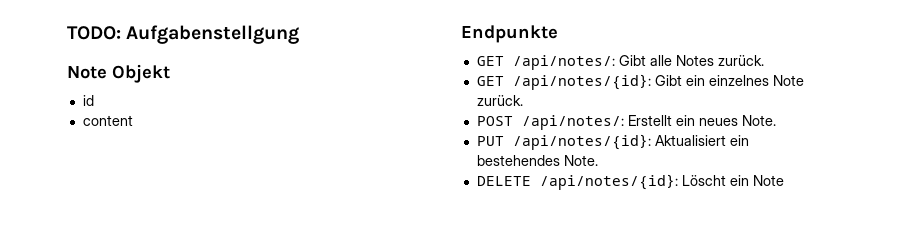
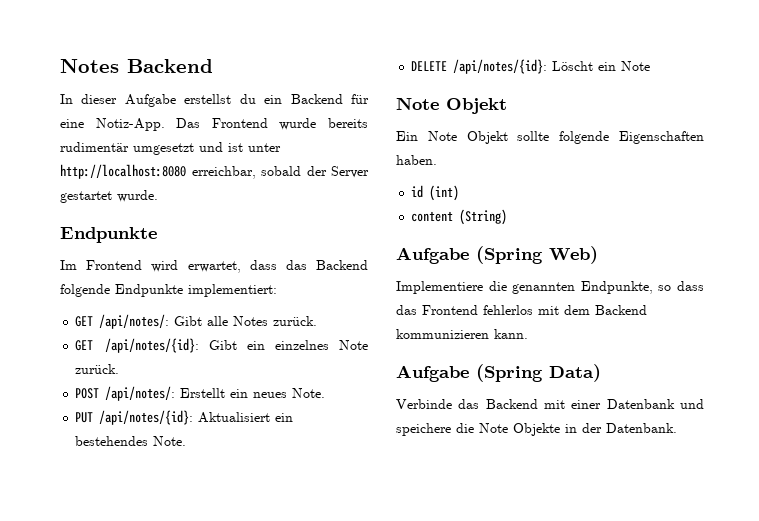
[67,25,300,44] [67,64,170,83] [82,95,94,106] [82,115,133,126] [461,25,558,43] TODO: Aufgabenstellgung // Note Objekt // id // content // Endpunkte -> [60,59,213,73] [60,94,369,107] [60,118,368,131] [60,142,281,155] [60,164,369,179] [60,190,158,203] [60,227,157,243] [60,260,368,273] [60,284,277,297] Notes Backend // In dieser Aufgabe erstellst du ein Backend für eine Notiz-App. Das Frontend wurde bereits rudimentär umgesetzt und ist unter http://localhost:8080 erreichbar, sobald der Server gestartet wurde. // Endpunkte // Im Frontend wird erwartet, dass das Backend folgende Endpunkte implementiert:
(784, 180) none -> [396,97,507,114] [396,131,704,144] [396,155,437,165] [411,185,460,201] [411,209,508,225] [396,246,598,264] [396,281,704,294] [396,305,647,315] [396,329,528,339] [396,364,601,382] [396,399,704,409] [396,423,677,436] // Note Objekt // Ein Note Objekt sollte folgende Eigenschaften haben. // id (int) // content (String) // Aufgabe (Spring Web) // Implementiere die genannten Endpunkte, so dass das Frontend fehlerlos mit dem Backend kommunizieren kann. // Aufgabe (Spring Data) // Verbinde das Backend mit einer Datenbank und speichere die Note Objekte in der Datenbank.

